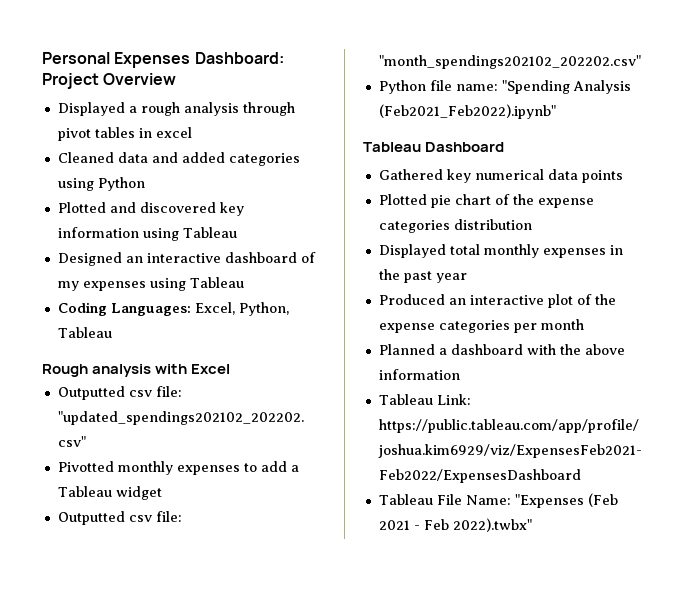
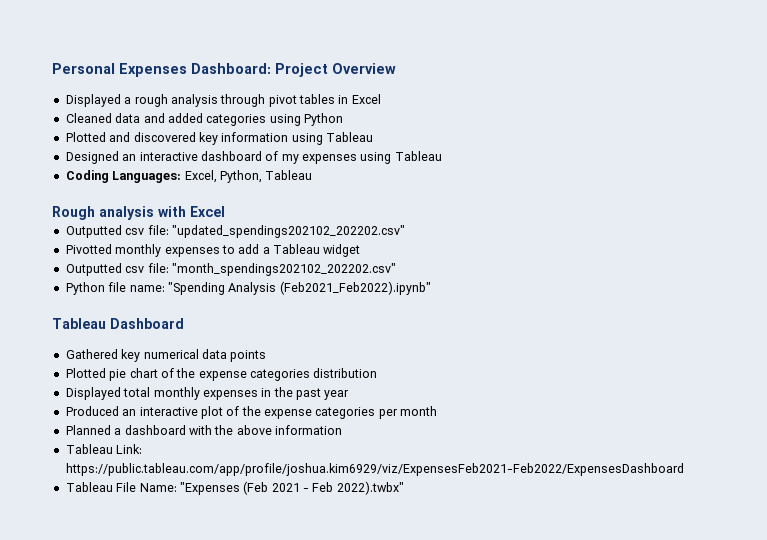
[155,127,192,138] excel -> [351,94,381,104] Excel

